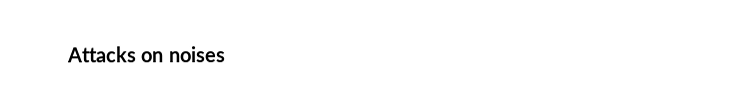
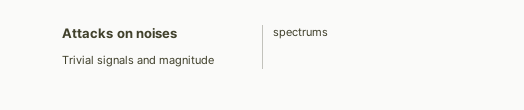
(226, 54) none -> [62,55,215,67] [273,28,328,39] // Trivial signals and magnitude spectrums

